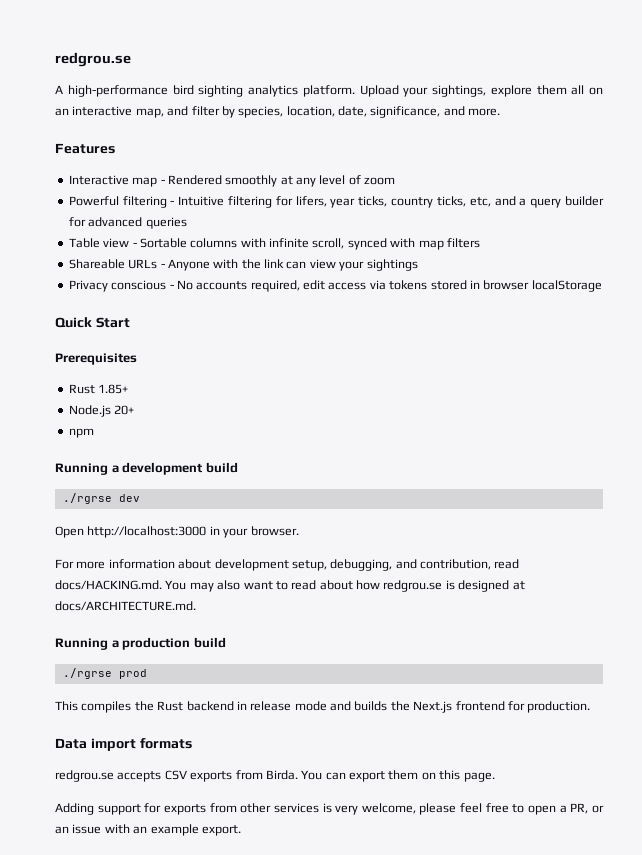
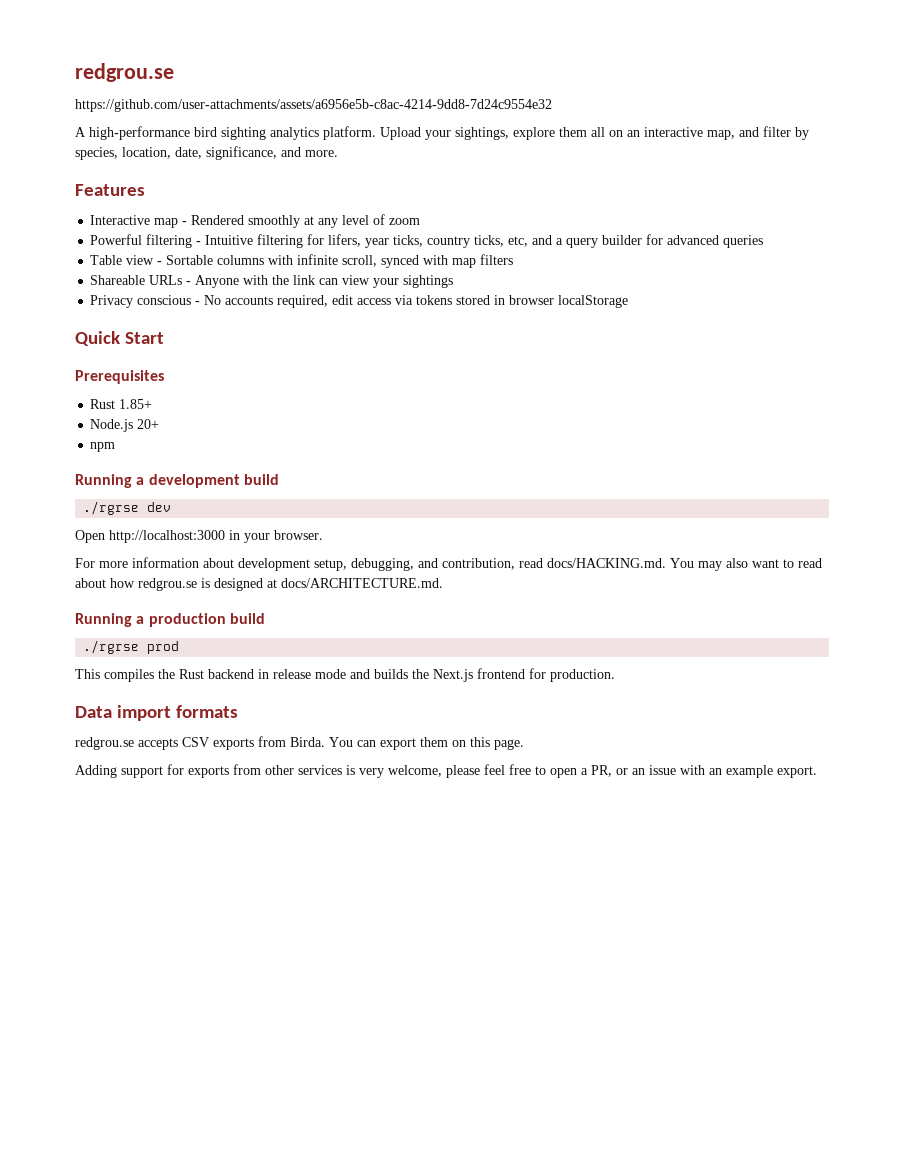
[55,52,131,67] redgrou.se -> [75,63,174,82] [75,99,552,112] redgrou.se // https://github.com/user-attachments/assets/a6956e5b-c8ac-4214-9dd8-7d24c9554e32

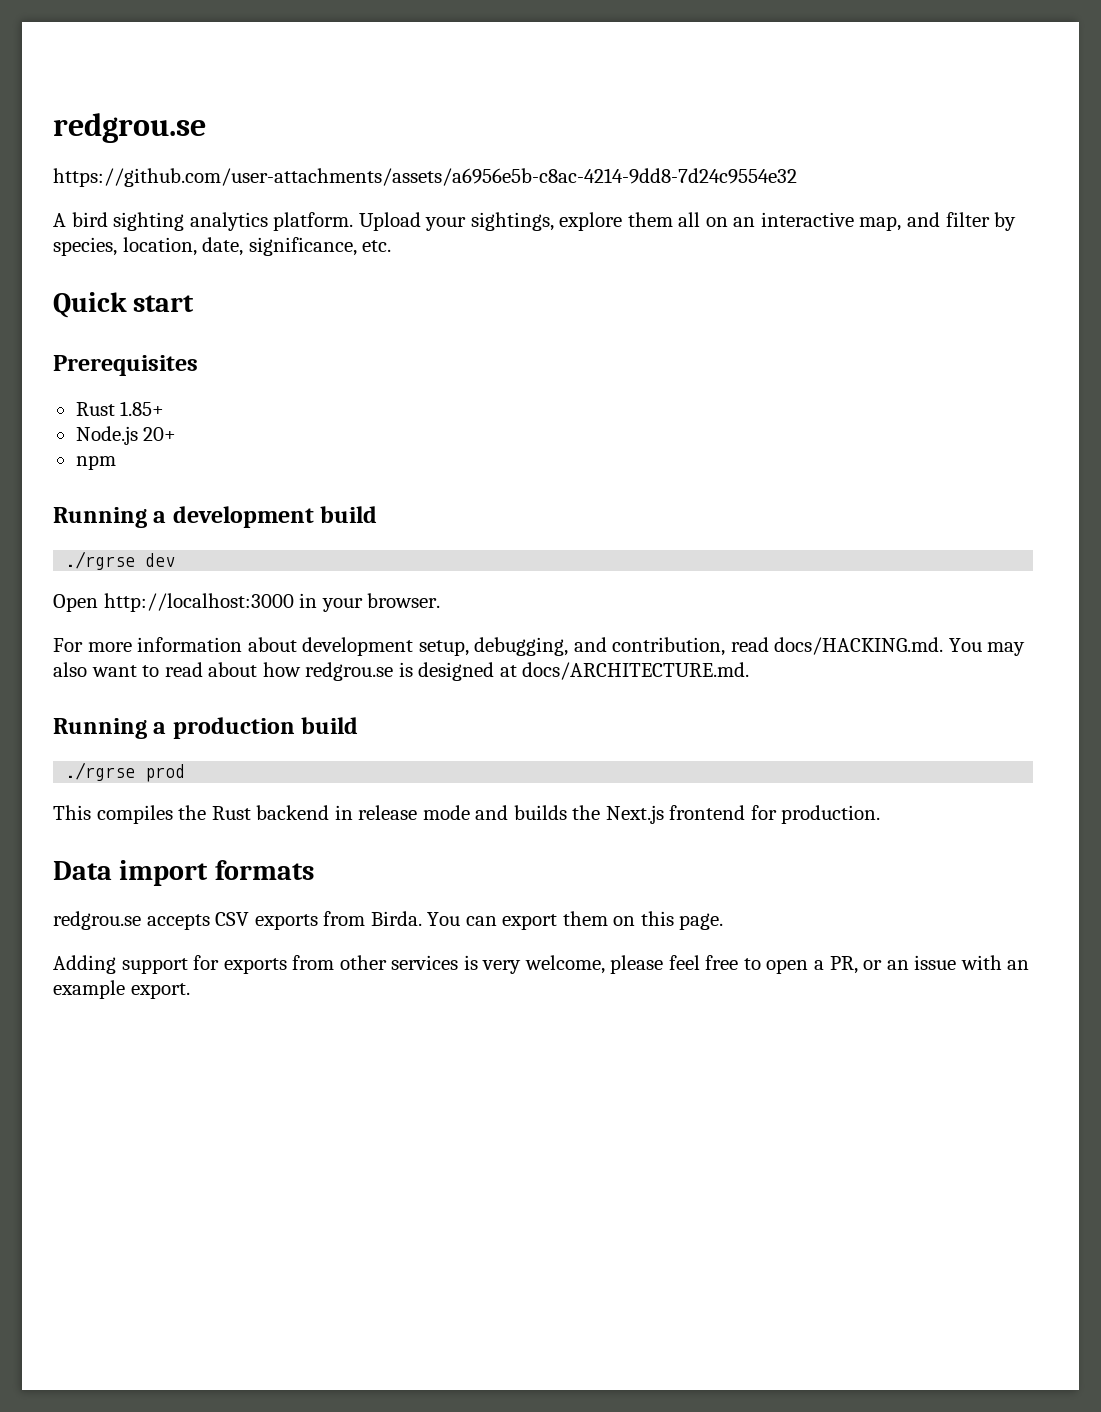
[89,126,190,140] high-performance -> (66, 220) none
[281,147,338,157] [75,184,145,196] [90,214,421,228] [90,234,764,248] [90,254,514,268] [90,275,454,288] [90,295,629,308] and more. // Features // Interactive map - Rendered smoothly at any level of zoom // Powerful filtering - Intuitive filtering for lifers, year ticks, country ticks, etc, and a query builder for advanced queries // Table view - Sortable columns with infinite scroll, synced with map filters // Shareable URLs - Anyone with the link can view your sightings // Privacy conscious - No accounts required, edit access via tokens stored in browser localStorage -> [362,240,392,252] etc.
[125,332,165,344] Start -> [133,295,195,312] start

